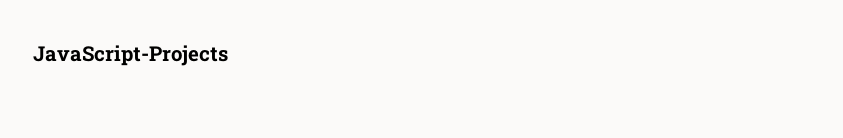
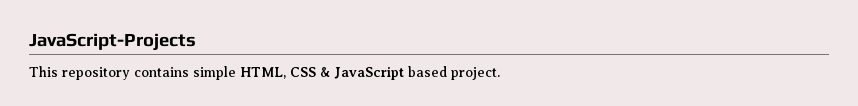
(228, 55) none -> [29,66,500,80] // This repository contains simple HTML, CSS & JavaScript based project.

